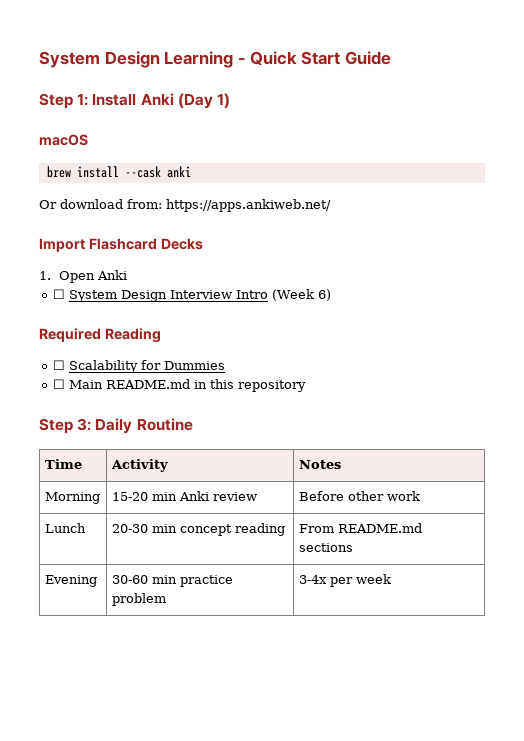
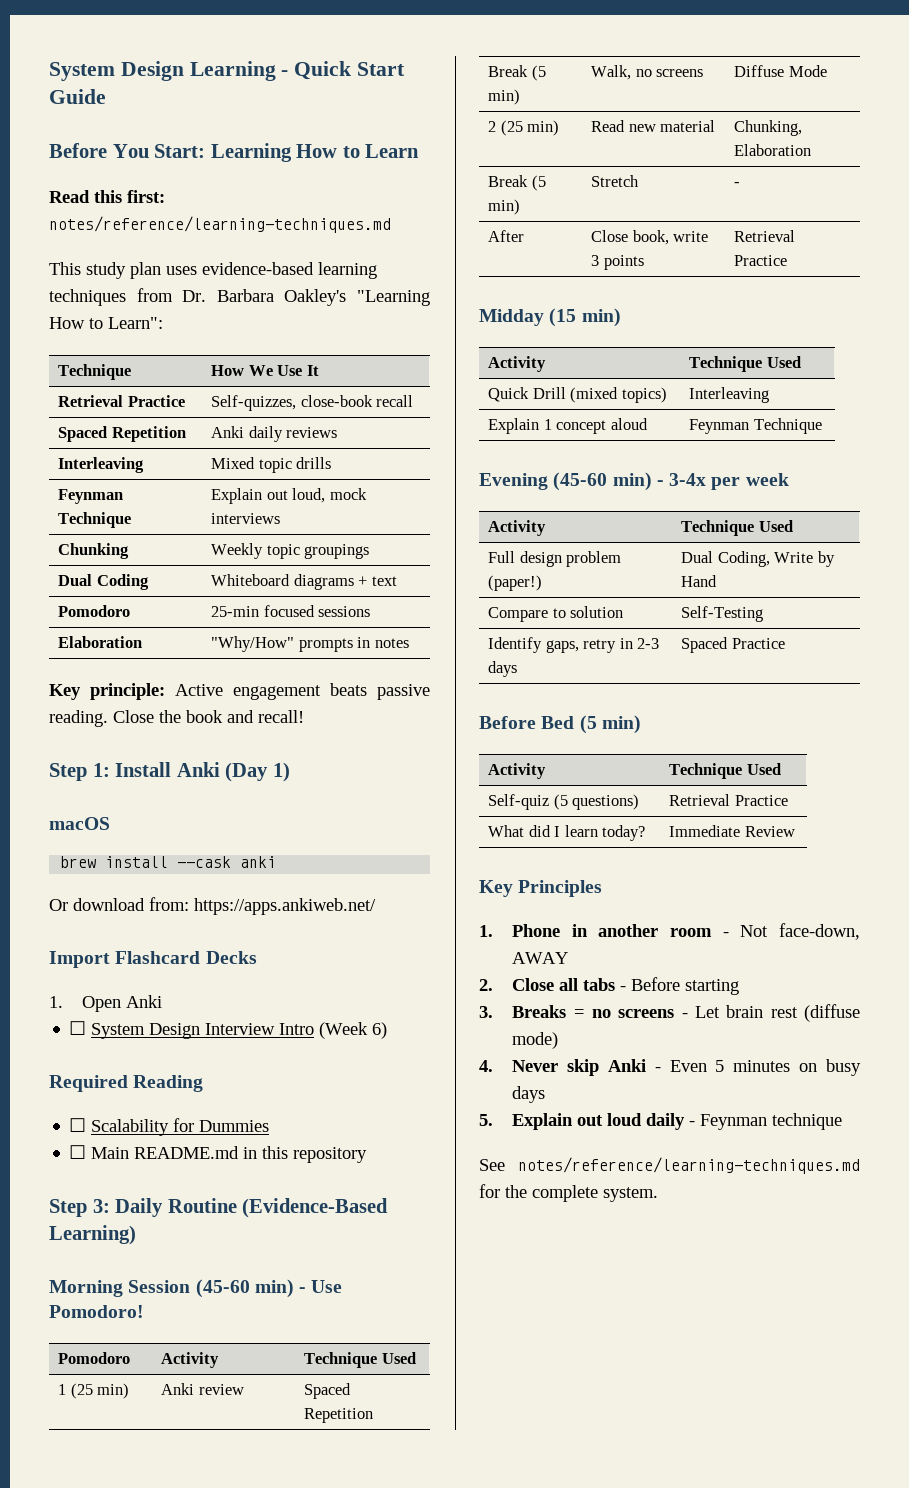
(391, 58) none -> [49,143,420,162] [49,190,165,203] [49,216,391,233] [49,262,377,279] [49,288,430,306] [49,317,163,329] [58,364,132,380] [211,365,319,376] [58,395,185,407] [211,395,414,411] [58,426,186,442] [211,426,338,442] [58,457,145,473] [211,457,332,473] [58,489,124,504] [58,512,132,528] [211,488,367,504] [211,513,281,524] [58,543,130,559] [211,543,370,559] [58,574,149,590] [211,574,397,590] [58,605,131,617] [211,605,371,617] [58,636,143,648] [211,636,409,652] [49,683,430,700] [49,710,304,727] // Before You Start: Learning How to Learn // Read this first: notes/reference/learning-techniques.md // This study plan uses evidence-based learning techniques from Dr. Barbara Oakley's "Learning How to Learn": // Technique | How We Use It // Retrieval Practice | Self-quizzes, close-book recall // Spaced Repetition | Anki daily reviews // Interleaving | Mixed topic drills // Feynman Technique | Explain out loud, mock interviews // Chunking | Weekly topic groupings // Dual Coding | Whiteboard diagrams + text // Pomodoro | 25-min focused sessions // Elaboration | "Why/How" prompts in notes // Key principle: Active engagement beats passive reading. Close the book and recall!
[44,459,82,469] [110,459,168,472] [298,460,341,469] [44,492,100,504] [111,491,257,501] [298,491,420,501] [44,523,86,533] [111,523,285,536] [298,523,422,533] [298,543,353,552] [44,575,97,587] [111,575,233,587] [111,593,166,606] [298,574,391,587] // Time | Activity | Notes // Morning | 15-20 min Anki review | Before other work // Lunch | 20-30 min concept reading | From README.md sections // Evening | 30-60 min practice problem | 3-4x per week -> [242,1198,389,1218] [49,1225,136,1245] [49,1279,343,1298] [49,1305,144,1318] [58,1352,131,1364] [161,1352,220,1368] [304,1352,416,1368] [58,1383,130,1399] [161,1383,244,1395] [304,1383,352,1399] [304,1408,374,1423] [488,65,546,81] [488,89,521,105] [591,65,704,80] [734,65,827,77] [488,120,560,136] [591,120,716,132] [734,120,803,136] [734,144,812,156] [488,175,546,191] [488,199,521,215] [591,175,640,187] [734,182,741,187] [488,230,525,242] [591,230,709,245] [591,255,644,270] [734,230,796,242] [734,255,788,266] [479,308,621,327] [488,356,547,372] [689,356,801,372] [488,387,667,403] [689,387,770,403] [488,418,648,434] [689,418,822,434] [479,472,789,491] [488,520,547,536] [681,520,793,536] [488,551,622,567] [488,575,543,591] [681,551,835,567] [681,575,718,587] [488,606,624,622] [681,606,764,622] [488,637,660,653] [488,661,518,677] [681,637,785,653] [479,715,641,734] [488,763,547,779] [669,763,781,779] [488,794,640,810] [669,794,788,806] [488,825,646,841] [669,825,795,837] [479,880,603,897] [479,923,860,940] [512,952,569,964] [479,977,740,995] [479,1004,860,1022] [512,1032,559,1049] [479,1059,861,1076] [512,1086,546,1103] [479,1113,843,1130] [479,1157,860,1174] [479,1184,658,1202] (Evidence-Based Learning) // Morning Session (45-60 min) - Use Pomodoro! // Pomodoro | Activity | Technique Used // 1 (25 min) | Anki review | Spaced Repetition // Break (5 min) | Walk, no screens | Diffuse Mode // 2 (25 min) | Read new material | Chunking, Elaboration // Break (5 min) | Stretch | - // After | Close book, write 3 points | Retrieval Practice // Midday (15 min) // Activity | Technique Used // Quick Drill (mixed topics) | Interleaving // Explain 1 concept aloud | Feynman Technique // Evening (45-60 min) - 3-4x per week // Activity | Technique Used // Full design problem (paper!) | Dual Coding, Write by Hand // Compare to solution | Self-Testing // Identify gaps, retry in 2-3 days | Spaced Practice // Before Bed (5 min) // Activity | Technique Used // Self-quiz (5 questions) | Retrieval Practice // What did I learn today? | Immediate Review // Key Principles // 1. Phone in another room - Not face-down, AWAY // 2. Close all tabs - Before starting // 3. Breaks = no screens - Let brain rest (diffuse mode) // 4. Never skip Anki - Even 5 minutes on busy days // 5. Explain out loud daily - Feynman technique // See notes/reference/learning-techniques.md for the complete system.

